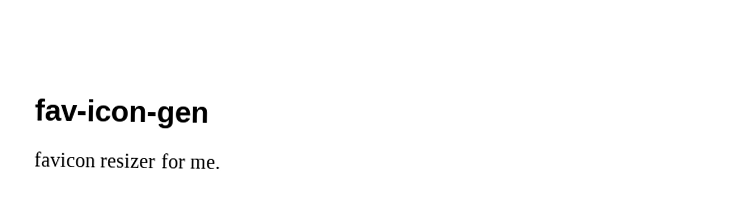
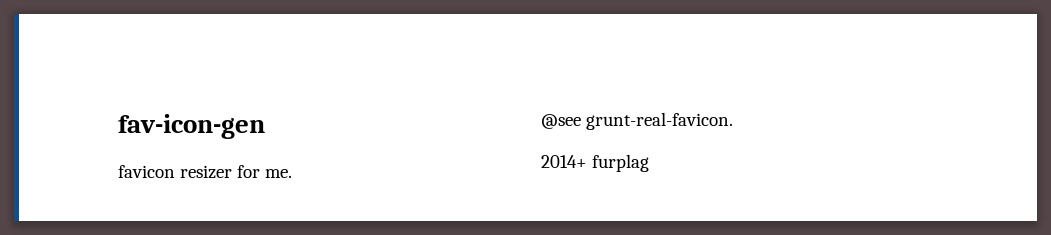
(222, 164) none -> [541,112,734,130] [541,154,650,172] // @see grunt-real-favicon. // 2014+ furplag

